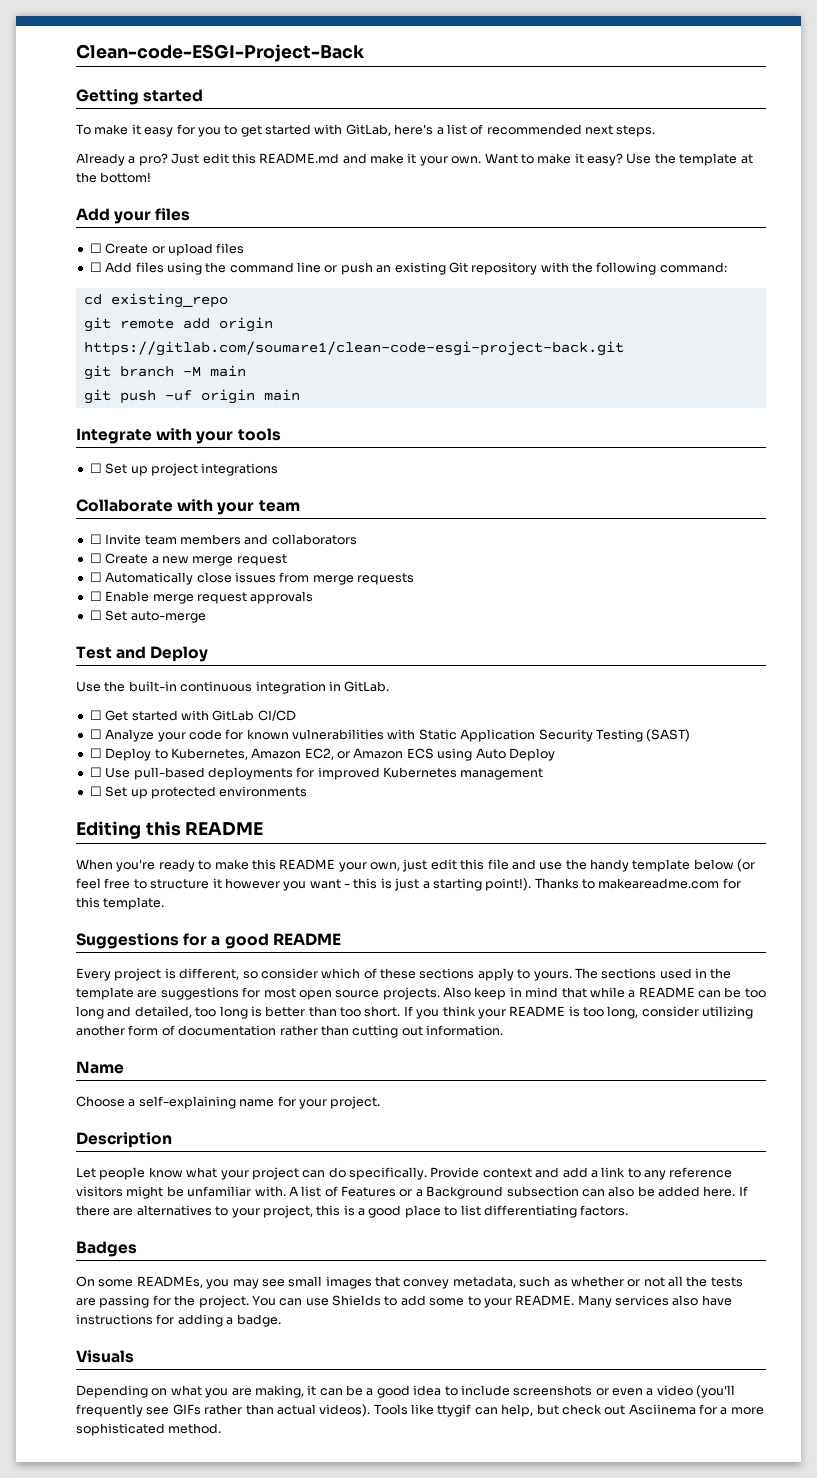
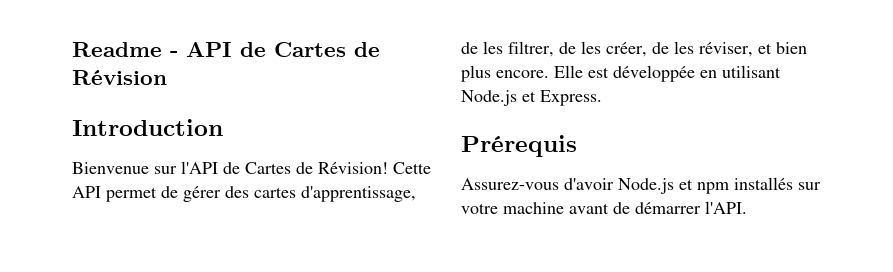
[76,44,365,62] [76,89,204,105] [76,124,656,137] [76,153,753,166] [76,172,152,183] [76,208,191,224] [89,243,245,256] [89,262,727,275] [83,293,228,308] [83,317,273,332] [83,341,624,356] [83,365,246,380] [83,389,300,404] [76,428,281,444] [89,463,279,476] [76,499,300,515] [89,534,357,545] [89,553,287,566] [89,572,414,585] [89,591,314,604] [89,610,206,623] [76,646,209,662] [76,681,390,694] [89,710,296,721] [89,729,691,742] [89,748,555,761] [89,767,544,780] [89,786,308,799] [76,821,264,839] [76,859,756,872] [76,878,741,891] [76,897,165,910] [76,933,341,949] [76,968,732,981] [76,987,766,1000] [76,1006,754,1019] [76,1025,503,1038] [76,1061,124,1074] [76,1096,381,1109] [76,1132,172,1148] [76,1167,733,1180] [76,1186,748,1199] [76,1205,629,1218] [76,1241,137,1257] [76,1276,743,1289] [76,1295,732,1308] [76,1314,281,1327] [76,1350,134,1363] [76,1385,736,1398] [76,1404,764,1417] [76,1423,222,1436] Clean-code-ESGI-Project-Back // Getting started // To make it easy for you to get started with GitLab, here's a list of recommended next steps. // Already a pro? Just edit this README.md and make it your own. Want to make it easy? Use the template at the bottom! // Add your files // ☐ Create or upload files // ☐ Add files using the command line or push an existing Git repository with the following command: // cd existing_repo // git remote add origin https://gitlab.com/soumare1/clean-code-esgi-project-back.git // git branch -M main // git push -uf origin main // Integrate with your tools // ☐ Set up project integrations // Collaborate with your team // ☐ Invite team members and collaborators // ☐ Create a new merge request // ☐ Automatically close issues from merge requests // ☐ Enable merge request approvals // ☐ Set auto-merge // Test and Deploy // Use the built-in continuous integration in GitLab. // ☐ Get started with GitLab CI/CD // ☐ Analyze your code for known vulnerabilities with Static Application Security Testing (SAST) // ☐ Deploy to Kubernetes, Amazon EC2, or Amazon ECS using Auto Deploy // ☐ Use pull-based deployments for improved Kubernetes management // ☐ Set up protected environments // Editing this README // When you're ready to make this README your own, just edit this file and use the handy template below (or feel free to structure it however you want - this is just a starting point!). Thanks to makeareadme.com for this template. // Suggestions for a good README // Every project is different, so consider which of these sections apply to yours. The sections used in the template are suggestions for most open source projects. Also keep in mind that while a README can be too long and detailed, too long is better than too short. If you think your README is too long, consider utilizing another form of documentation rather than cutting out information. // Name // Choose a self-explaining name for your project. // Description // Let people know what your project can do specifically. Provide context and add a link to any reference visitors might be unfamiliar with. A list of Features or a Background subsection can also be added here. If there are alternatives to your project, this is a good place to list differentiating factors. // Badges // On some READMEs, you may see small images that convey metadata, such as whether or not all the tests are passing for the project. You can use Shields to add some to your README. Many services also have instructions for adding a badge. // Visuals // Depending on what you are making, it can be a good idea to include screenshots or even a video (you'll frequently see GIFs rather than actual videos). Tools like ttygif can help, but check out Asciinema for a more sophisticated method. -> [72,42,380,57] [72,70,167,85] [72,119,223,136] [72,161,431,174] [72,186,416,202] [461,41,807,57] [461,65,781,82] [461,90,602,106] [461,135,577,157] [461,177,821,194] [461,201,747,214] Readme - API de Cartes de Révision // Introduction // Bienvenue sur l'API de Cartes de Révision! Cette API permet de gérer des cartes d'apprentissage, de les filtrer, de les créer, de les réviser, et bien plus encore. Elle est développée en utilisant Node.js et Express. // Prérequis // Assurez-vous d'avoir Node.js et npm installés sur votre machine avant de démarrer l'API.

